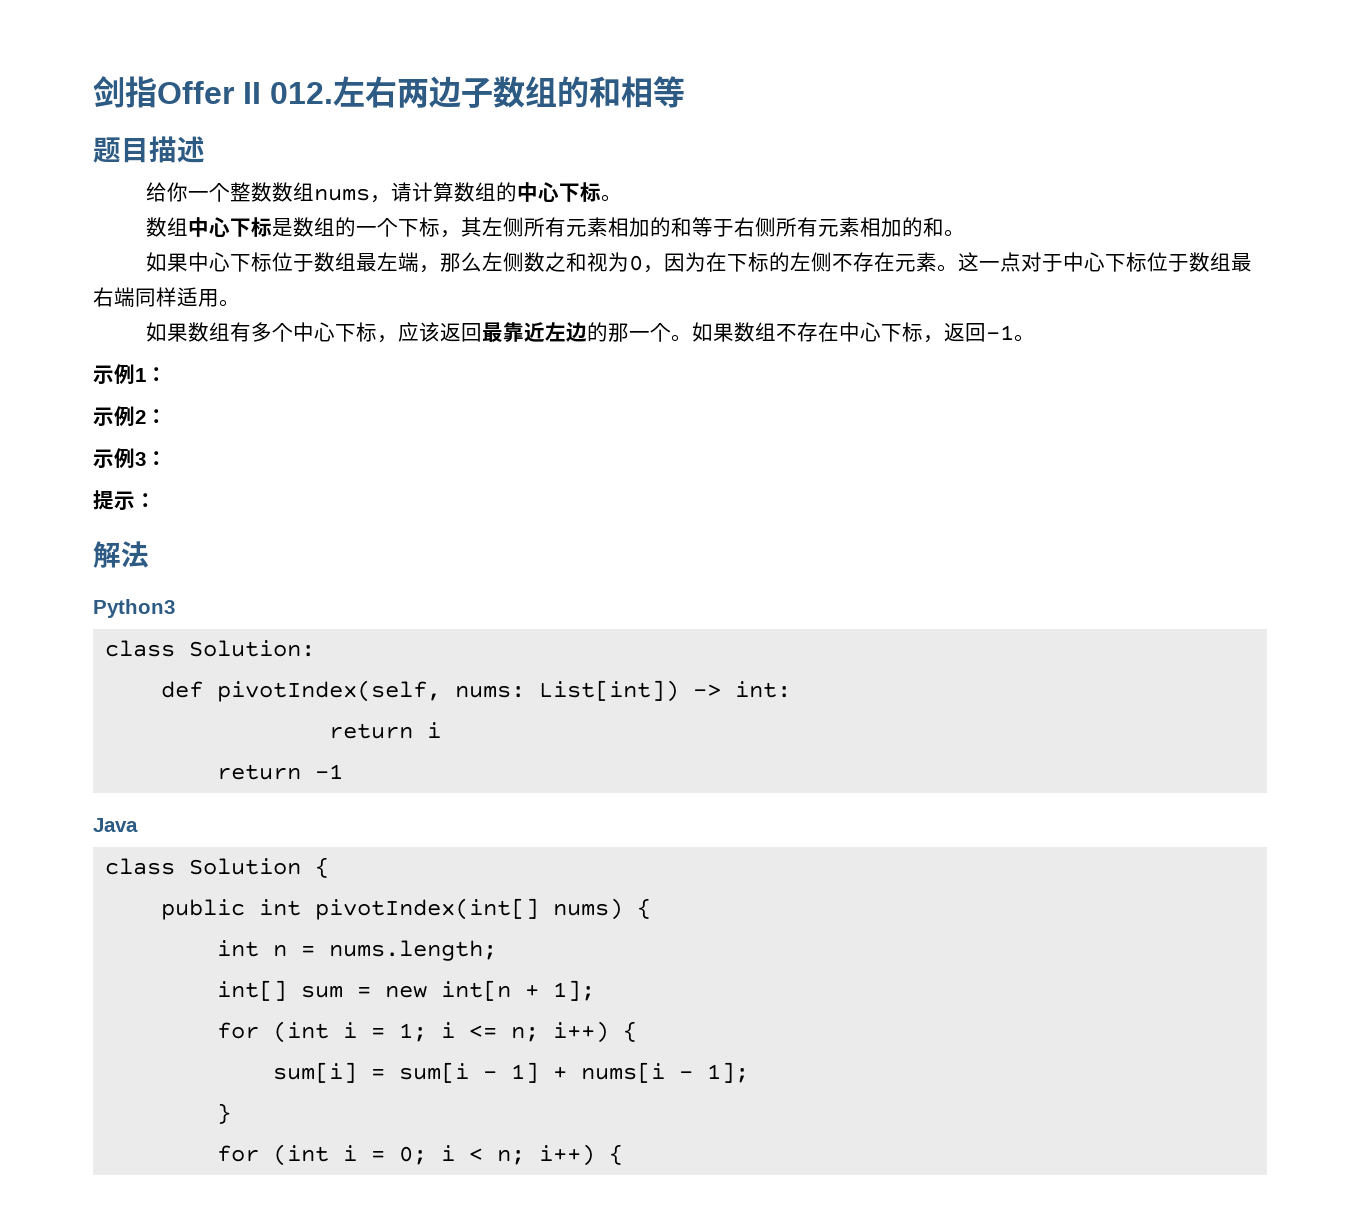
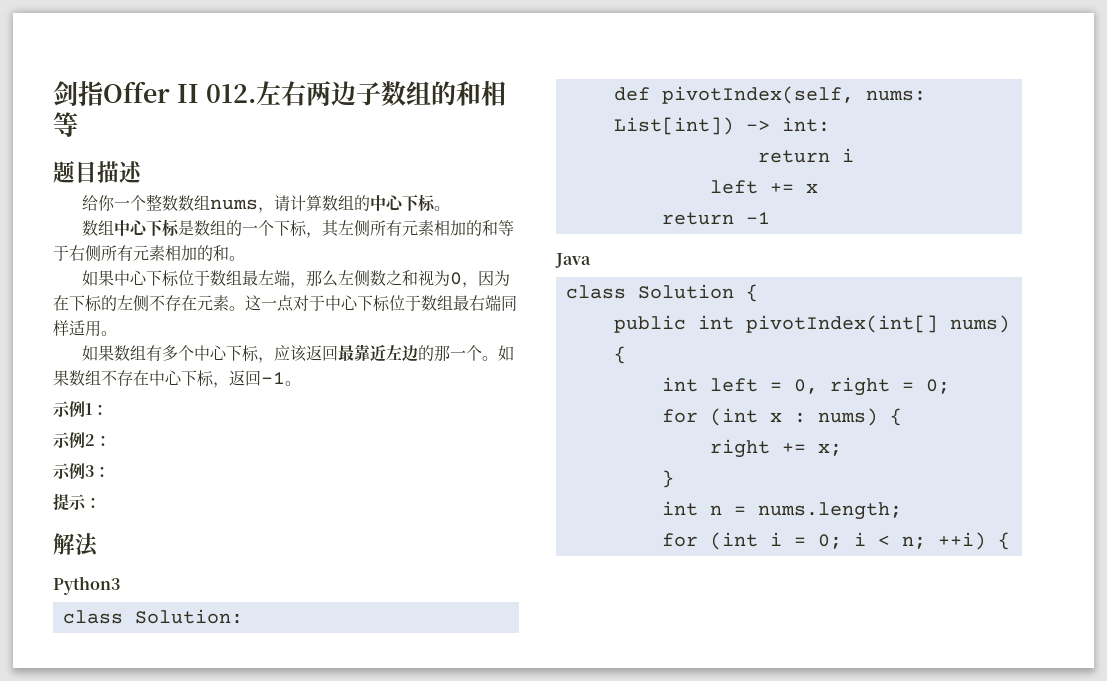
(442, 730) none -> [709,180,818,194] // left += x
[273,940,498,961] [217,980,596,1001] [217,1021,638,1043] [273,1062,750,1083] [217,1103,232,1124] n = nums.length; // int[] sum = new int[n + 1]; // for (int i = 1; i <= n; i++) { // sum[i] = sum[i - 1] + nums[i - 1]; // } -> [709,377,950,396] [661,408,902,426] [709,439,842,458] [661,470,674,488] [661,501,902,520] left = 0, right = 0; // for (int x : nums) { // right += x; // } // int n = nums.length;
[539,1144,596,1166] i++) -> [937,532,986,550] ++i)

